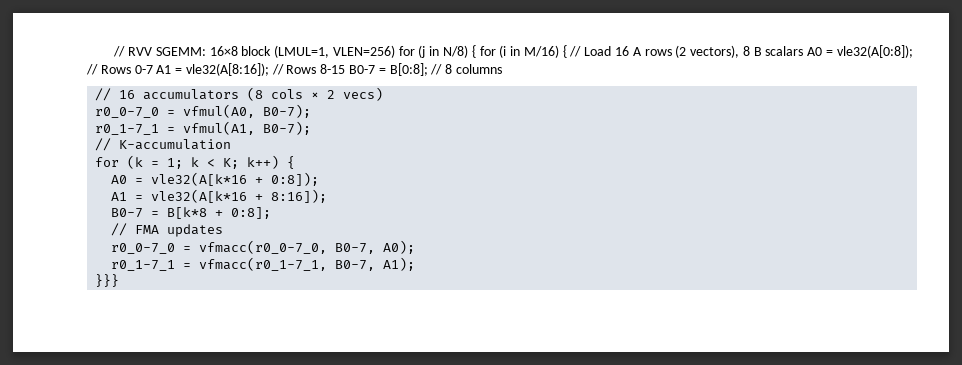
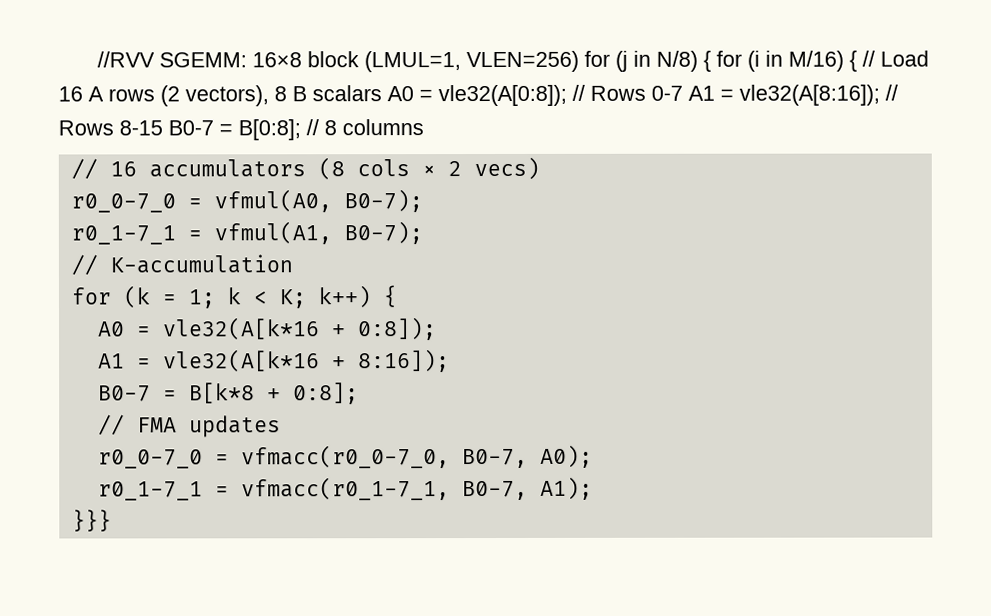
[113,46,152,57] // RVV -> [96,51,155,68] //RVV

